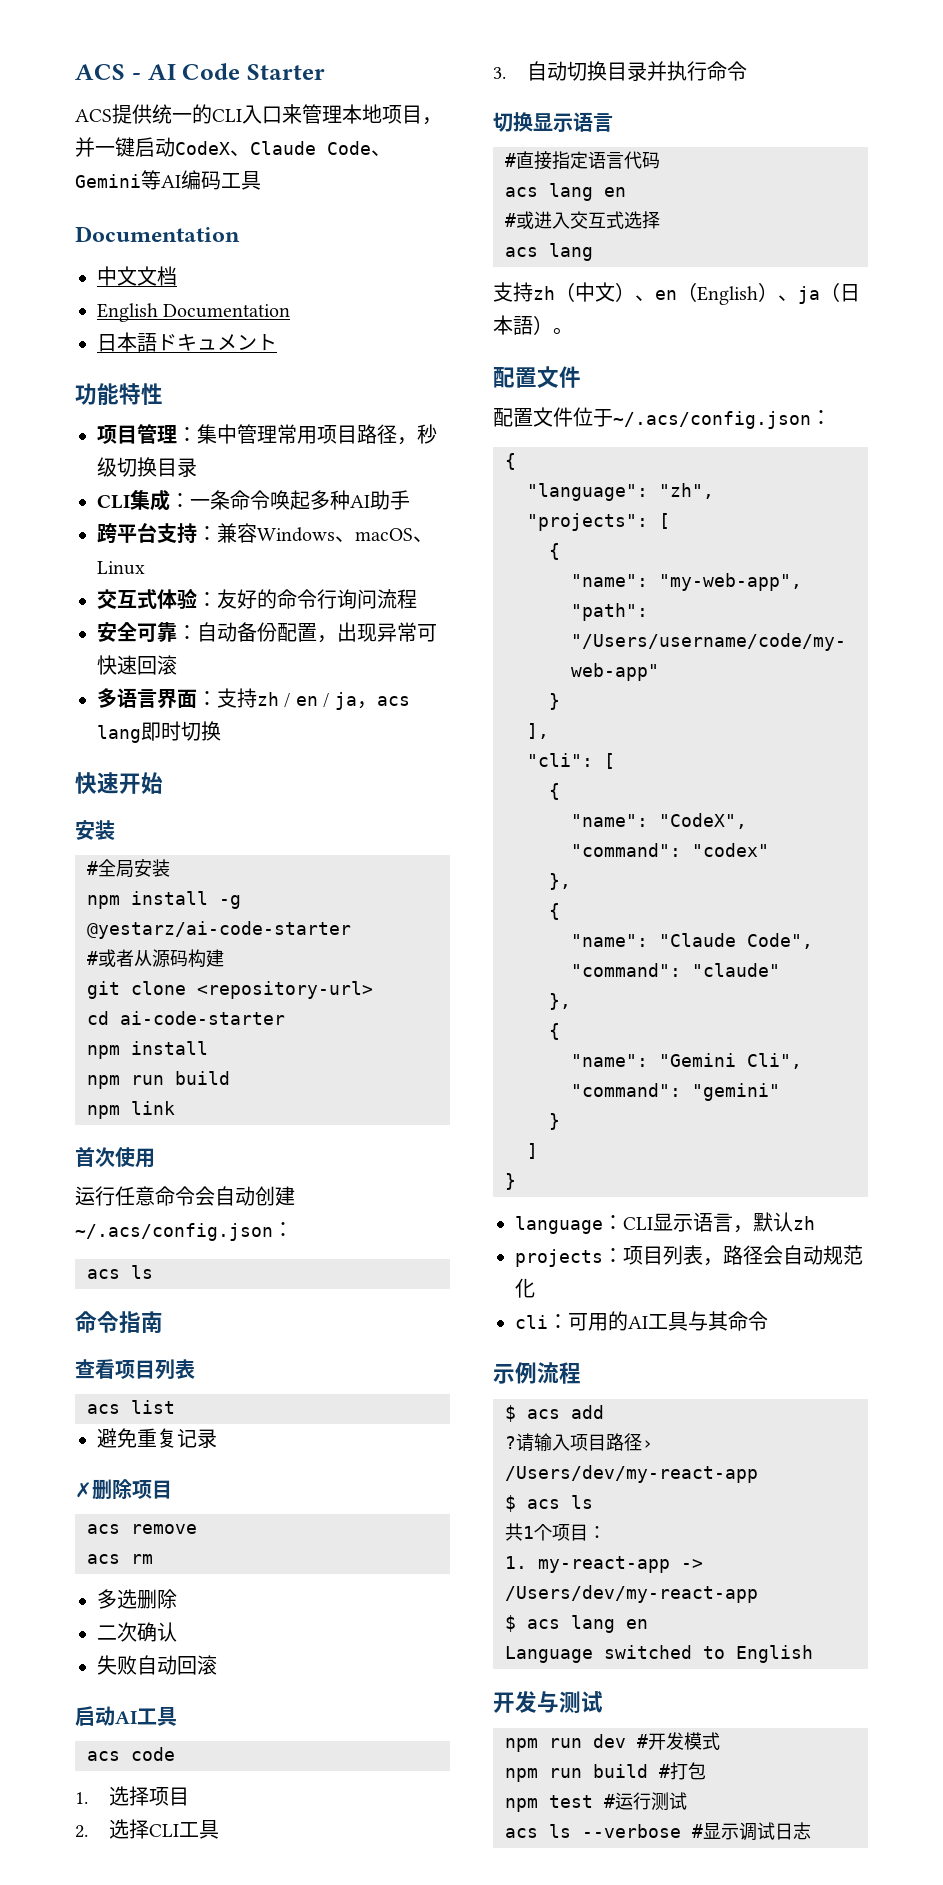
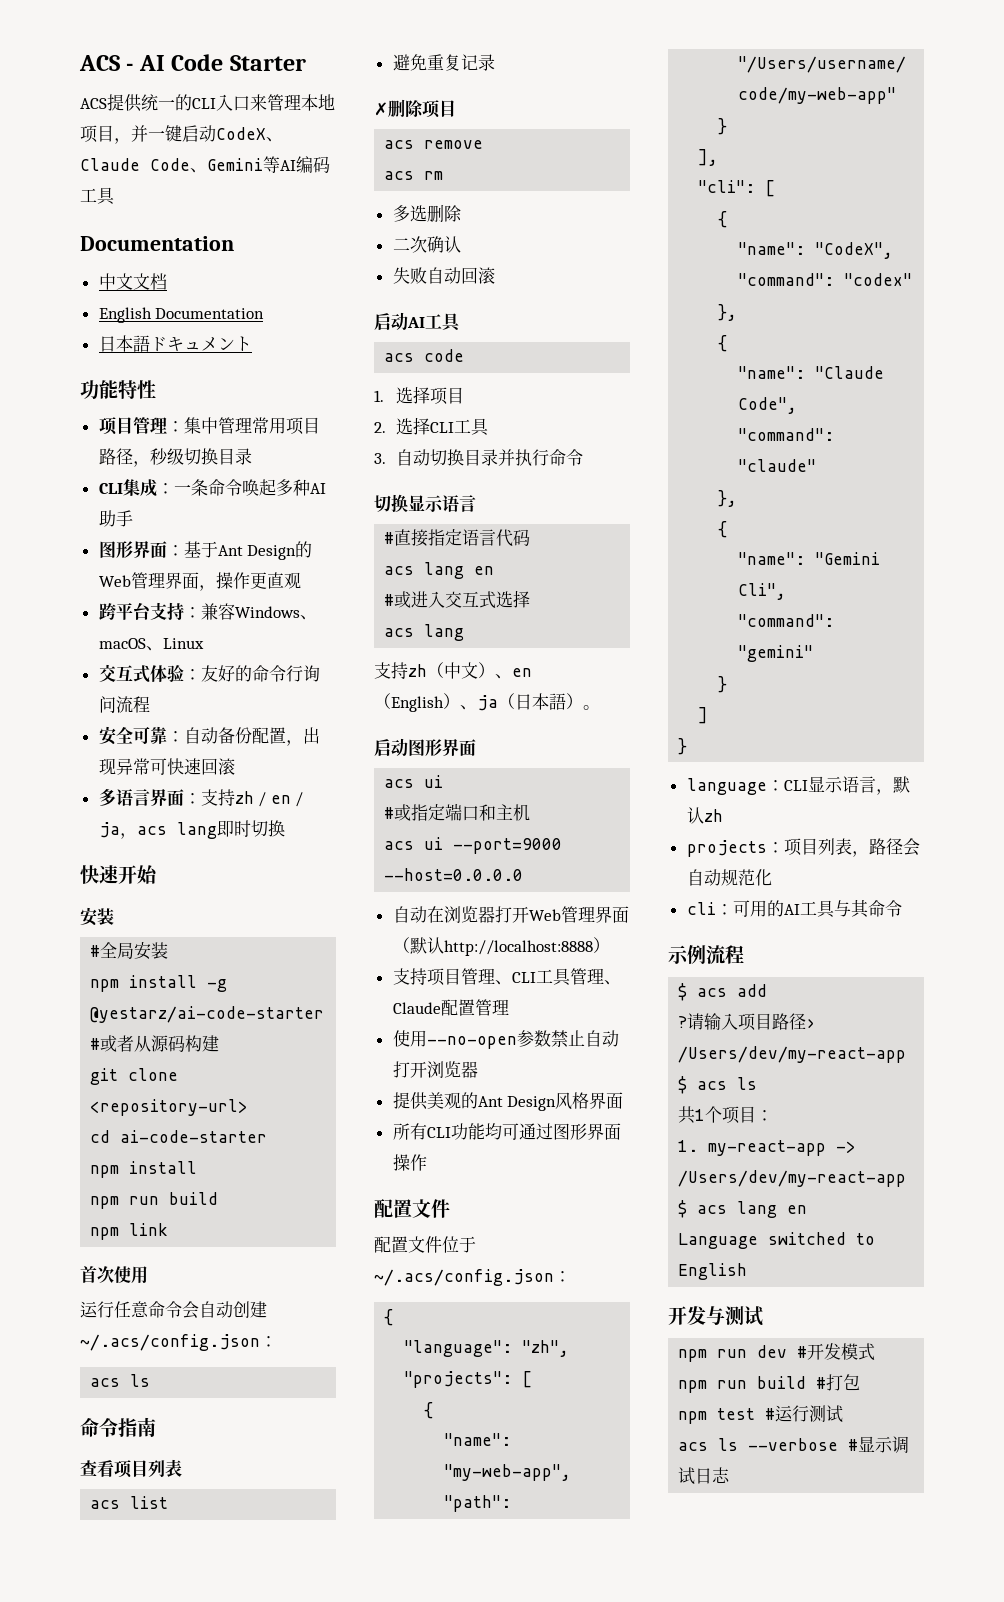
(410, 500) none -> [98,541,313,560] [98,572,301,591] // 图形界面：基于Ant Design的Web管理界面，操作更直观
(573, 331) none -> [374,738,476,756] [384,775,444,788] [384,803,531,821] [384,837,563,854] [384,868,524,881] [392,906,629,923] [392,937,610,956] [392,968,621,986] [392,999,509,1016] [392,1030,619,1049] [392,1061,478,1078] [392,1092,624,1111] [392,1123,621,1140] [392,1154,427,1171] // 启动图形界面 // acs ui // #或指定端口和主机 // acs ui --port=9000 --host=0.0.0.0 // 自动在浏览器打开Web管理界面（默认http://localhost:8888） // 支持项目管理、CLI工具管理、Claude配置管理 // 使用--no-open参数禁止自动打开浏览器 // 提供美观的Ant Design风格界面 // 所有CLI功能均可通过图形界面操作

